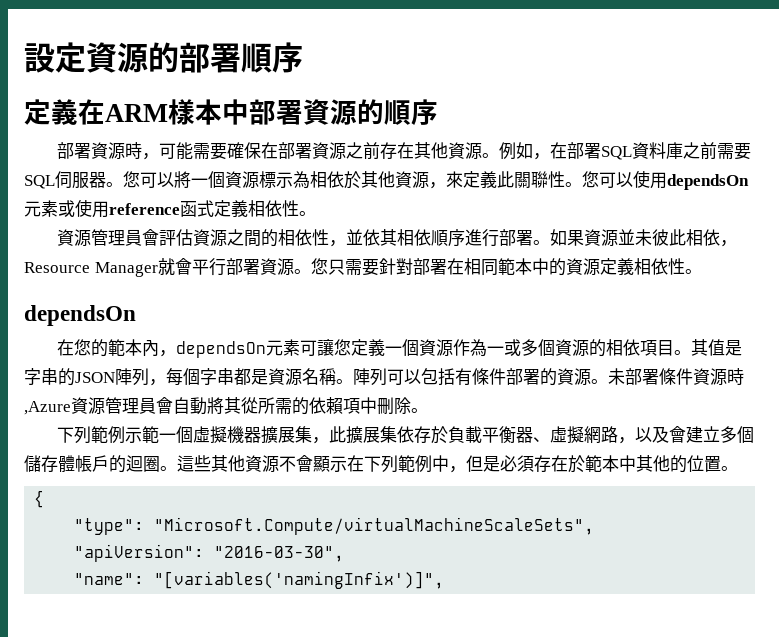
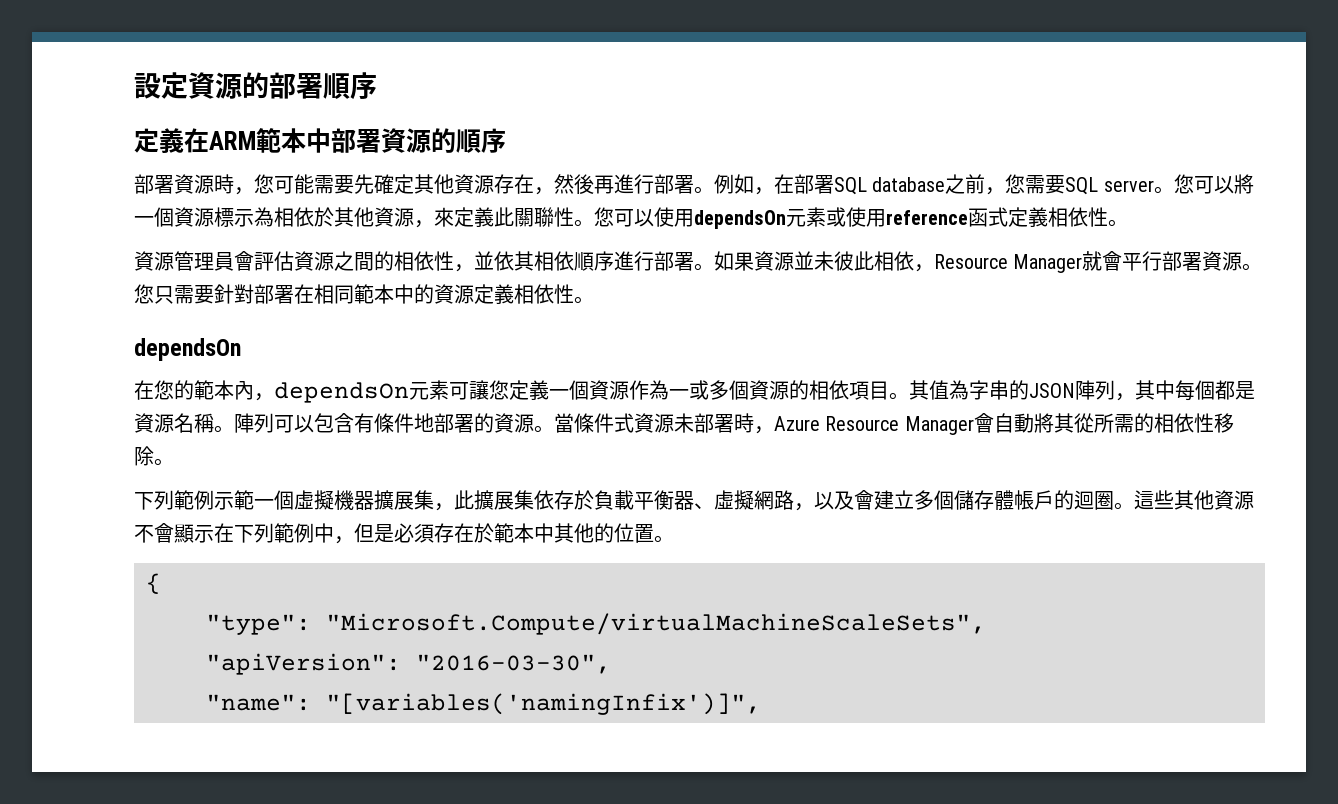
[168,99,195,125] 樣 -> [256,128,281,153] 範
(160, 156) none -> [254,174,274,194] 您
[227,142,483,160] 確保在部署資源之前存在其他資源 -> [354,174,694,195] 先確定其他資源存在，然後再進行部署
[632,142,718,160] 資料庫之前 -> [872,174,1026,195] database之前，您
[55,171,106,189] 伺服器 -> [1103,180,1154,192] server
[725,340,743,356] 是 -> [949,380,969,400] 為
[166,368,234,385] 每個字串 -> [1135,380,1215,401] 其中每個
[438,368,506,386] 括有條件 -> [334,413,434,433] 含有條件地
[608,368,744,386] [24,397,156,415] 未部署條件資源時,Azure資源管理員 -> [554,413,974,435] 當條件式資源未部署時，Azure Resource Manager
[309,397,394,415] 依賴項中刪 -> [1153,413,1234,433] 相依性移

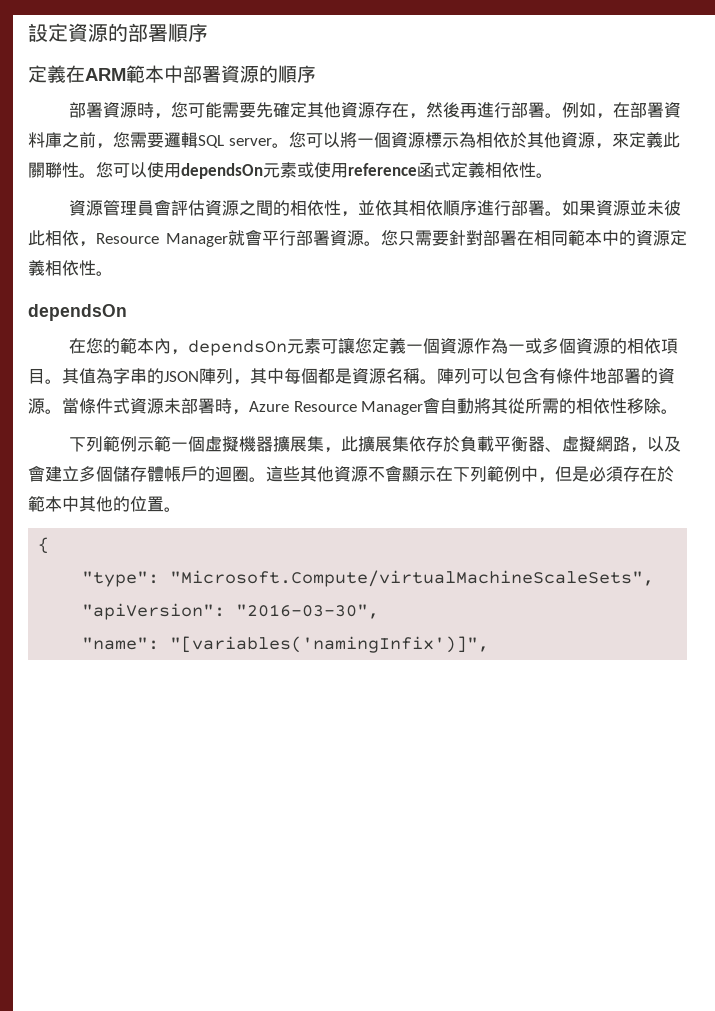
[834,177,946,195] SQL database -> [664,102,682,118] [28,132,62,148] 資料庫
(1066, 184) none -> [164,132,198,148] 邏輯

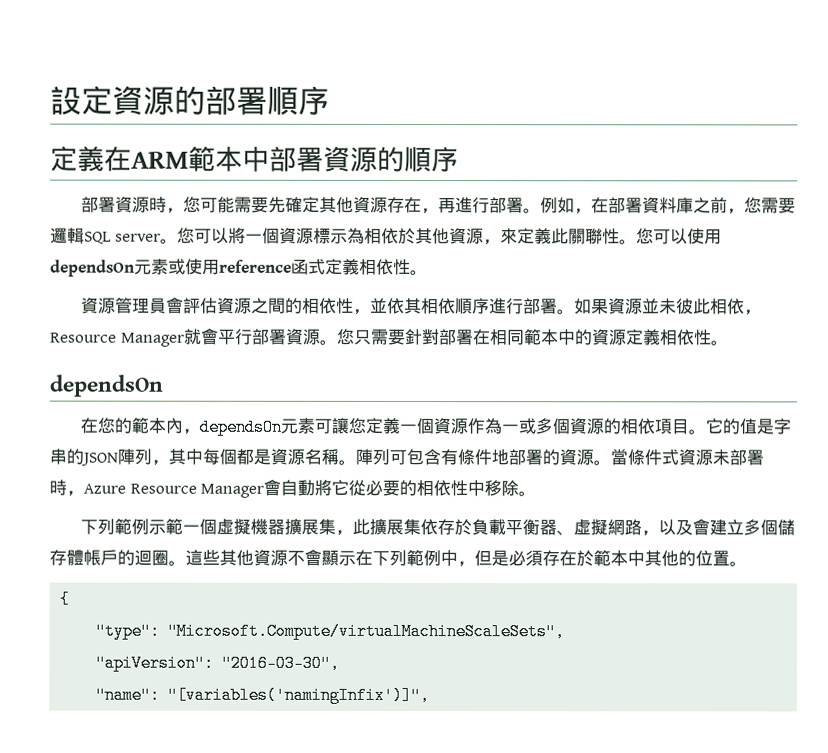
[426,102,461,118] 然後 -> (439, 211) none
[62,368,113,384] 其值為 -> [704,418,774,435] 它的值是
[488,368,505,384] 以 -> (407, 457) none
[491,398,628,414] 其從所需的相依性 -> [331,479,486,497] 它從必要的相依性中

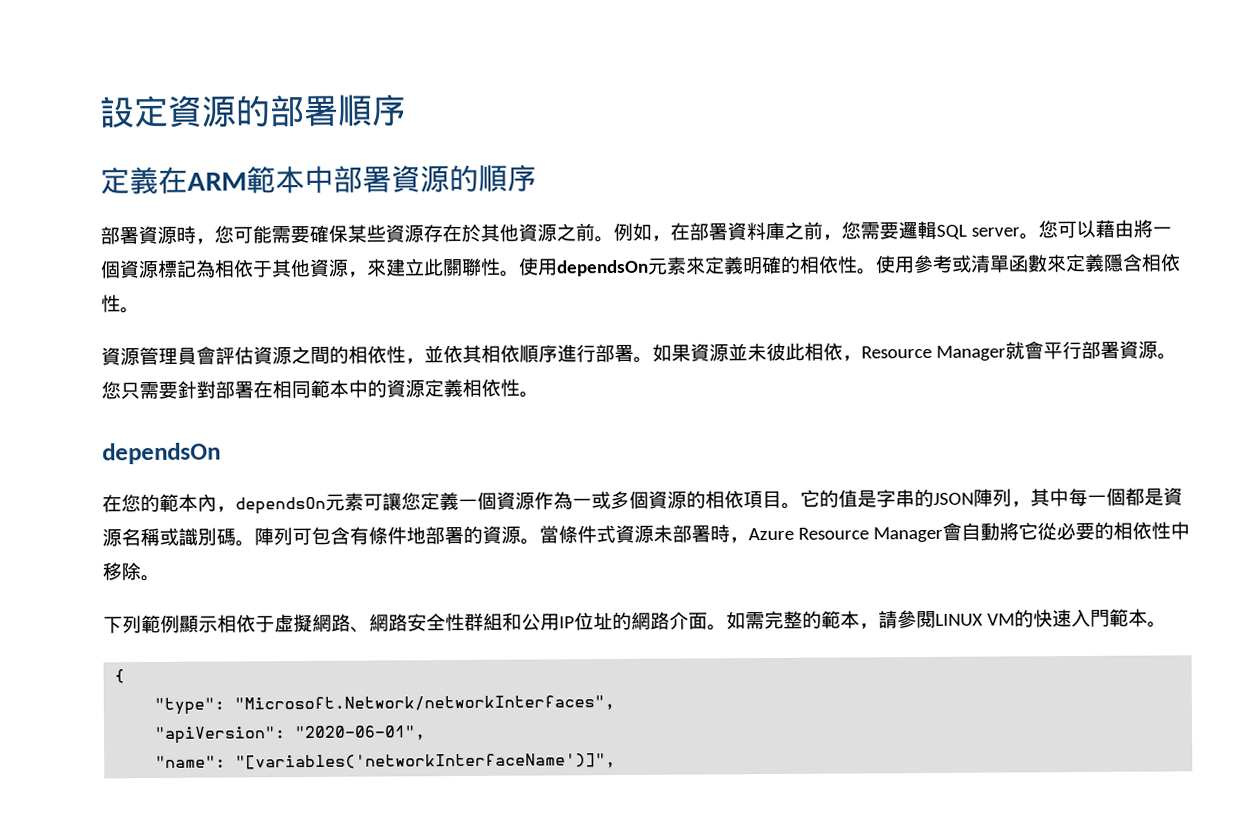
[267,196,524,215] 先確定其他資源存在，再進行部署 -> [309,223,595,243] 確保某些資源存在於其他資源之前
(229, 235) none -> [1094,219,1134,238] 藉由
[329,227,416,245] 示為相依於 -> [176,259,273,278] 記為相依于
[516,228,552,245] 定義 -> [385,258,425,277] 建立
[635,228,688,245] 您可以 -> (520, 273) none
[168,258,360,275] 或使用reference函式定義 -> [685,253,1143,275] 來定義明確的相依性。使用參考或清單函數來定義隱含
(220, 456) none -> [1087,494,1107,504] 一
(339, 456) none -> [159,527,236,546] 或識別碼
[147,518,795,537] [49,548,730,568] 示範一個虛擬機器擴展集，此擴展集依存於負載平衡器、虛擬網路，以及會建立多個儲存體帳戶的迴圈。這些其他資源不會顯示在下列範例中，但是必須存在於範本中其他的位置 -> [179,608,1148,633] 顯示相依于虛擬網路、網路安全性群組和公用IP位址的網路介面。如需完整的範本，請參閱LINUX VM的快速入門範本
[167,622,566,641] "Microsoft.Compute/virtualMachineScaleSets", -> [234,695,616,713] "Microsoft.Network/networkInterfaces",
[221,654,341,672] "2016-03-30", -> [294,725,427,742] "2020-06-01",
[167,686,431,705] "[variables('namingInfix')]", -> [235,753,617,771] "[variables('networkInterfaceName')]",

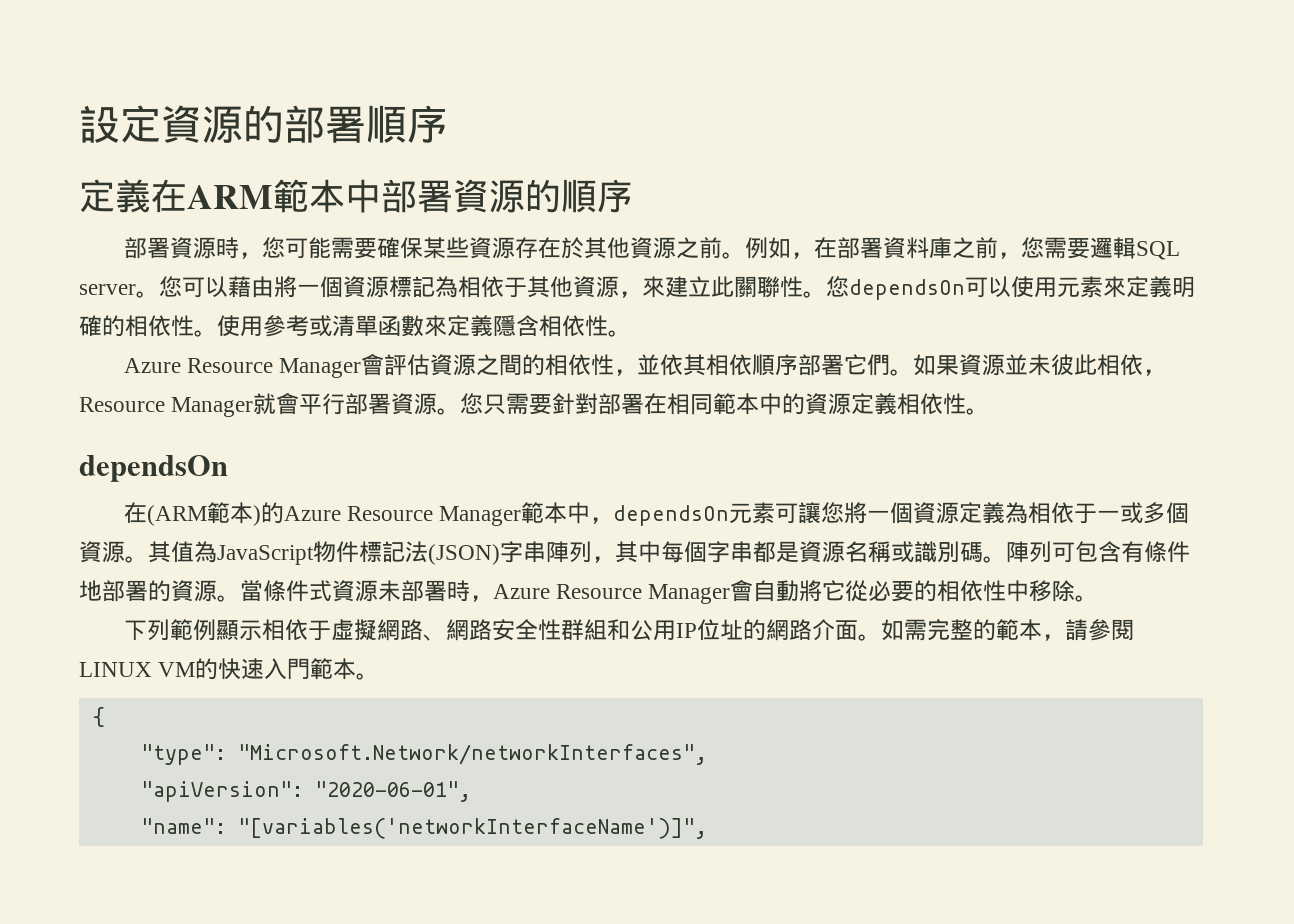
[518,257,649,277] 使用dependsOn -> [826,276,1057,300] 您dependsOn可以使用
[101,346,197,366] 資源管理員 -> [123,358,362,378] Azure Resource Manager
[557,344,634,363] 進行部署 -> [798,354,891,376] 部署它們
[121,493,217,513] 您的範本內 -> [146,502,591,526] (ARM範本)的Azure Resource Manager範本中
[420,488,974,511] 定義一個資源作為一或多個資源的相依項目。它的值是字串的JSON -> [844,502,1190,524] [79,541,546,565] 將一個資源定義為相依于一或多個資源。其值為JavaScript物件標記法(JSON)字串
[1087,487,1126,506] 一個 -> [684,541,753,563] 個字串

